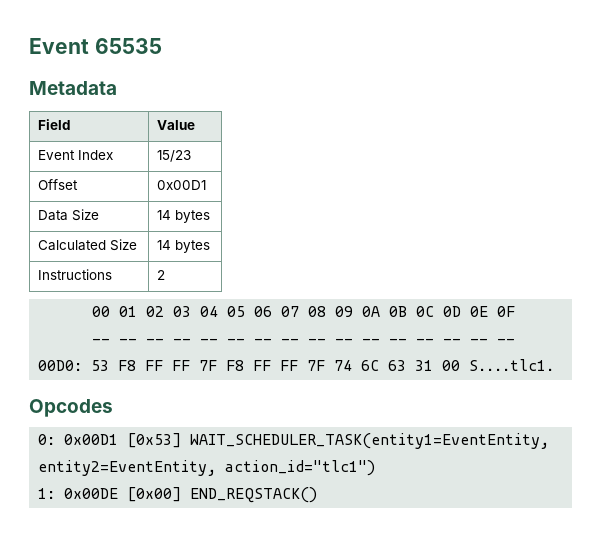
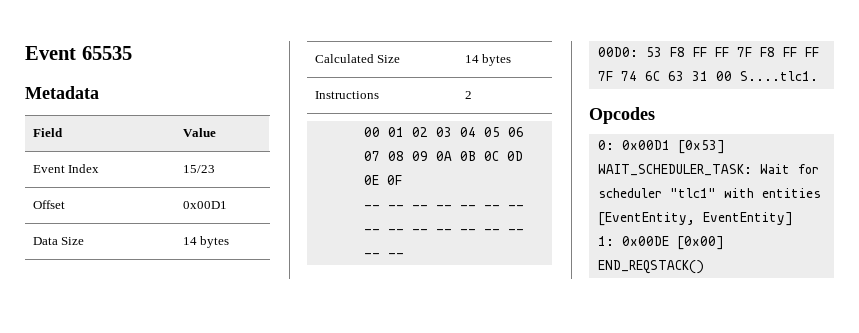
[190,433,549,449] [38,460,375,476] WAIT_SCHEDULER_TASK(entity1=EventEntity, entity2=EventEntity, action_id="tlc1") -> [597,164,819,176] [597,188,821,198] [597,212,793,226] WAIT_SCHEDULER_TASK: Wait for scheduler "tlc1" with entities [EventEntity, EventEntity]

